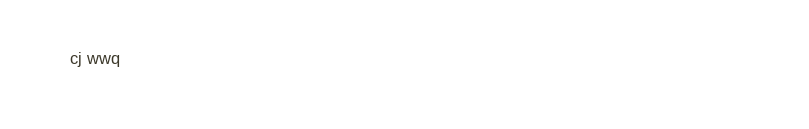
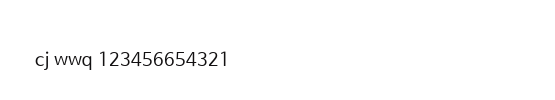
(120, 61) none -> [97,51,230,67] 123456654321

